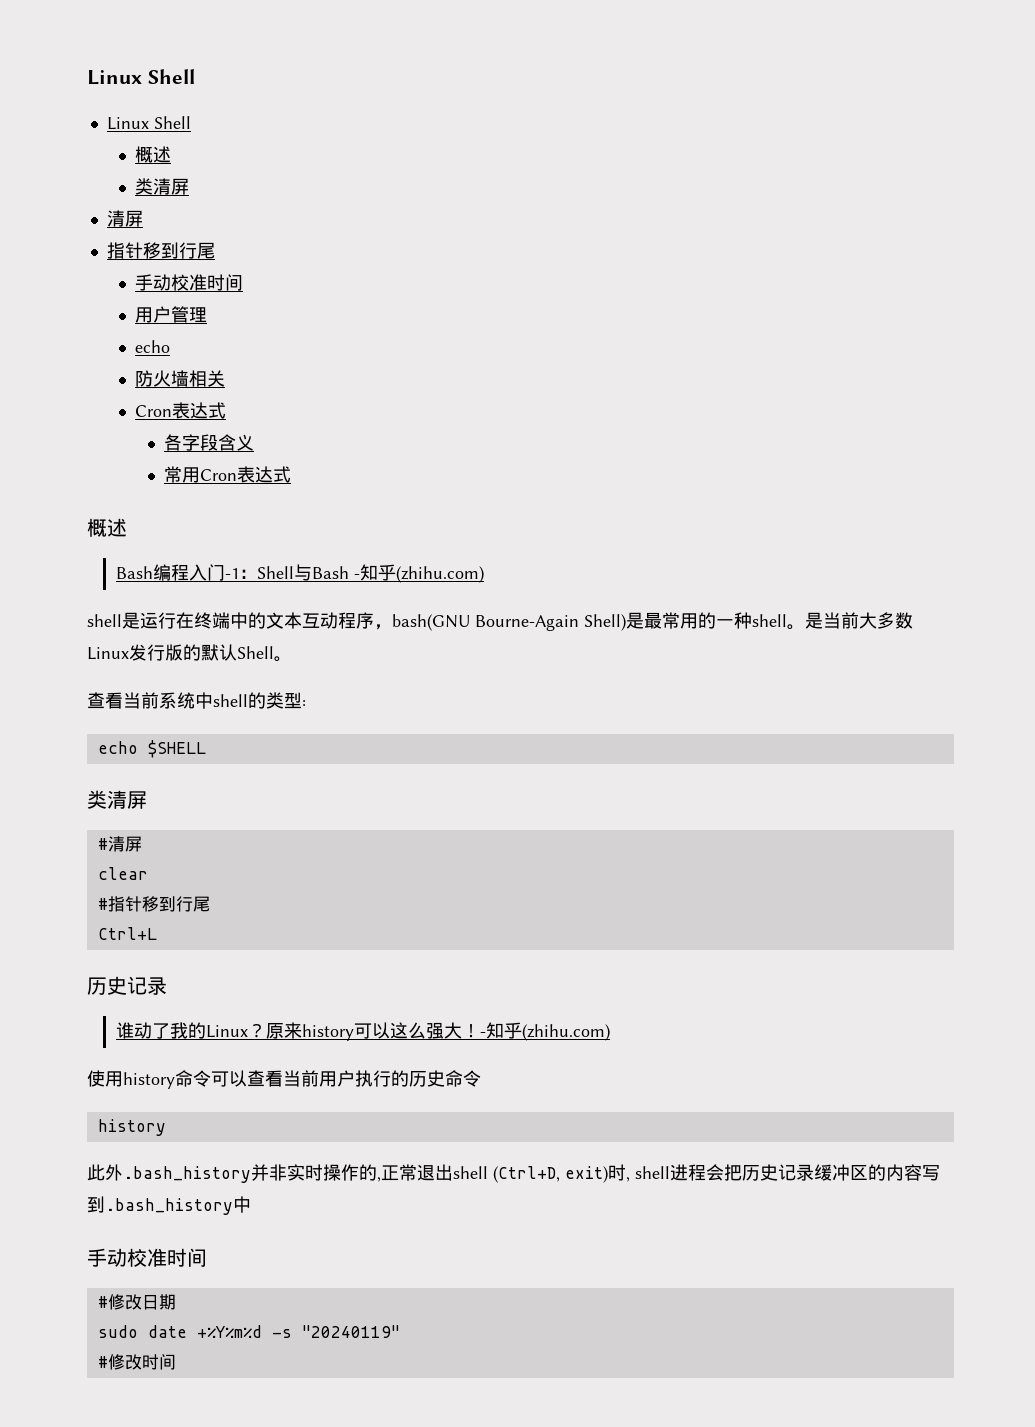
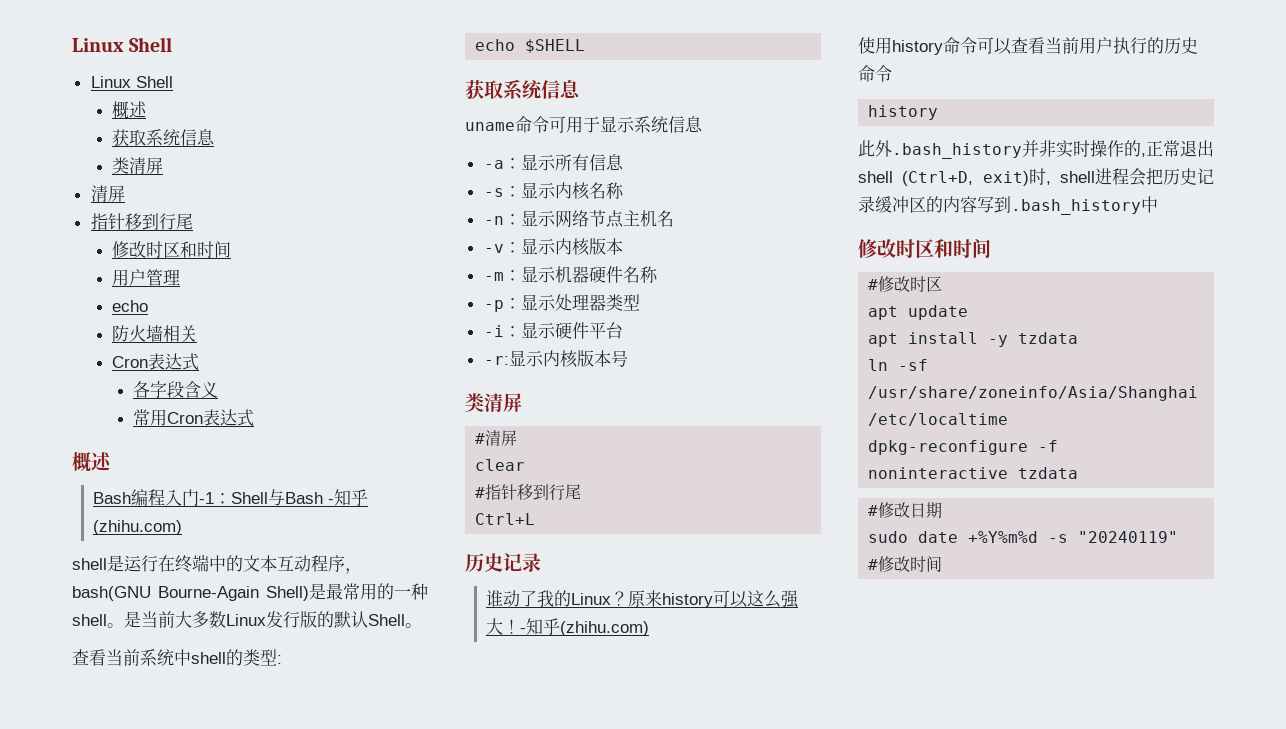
(172, 154) none -> [112,129,216,146] // 获取系统信息
[135,274,208,291] 手动校准 -> [112,241,198,258] 修改时区和
(206, 749) none -> [465,79,581,100] [465,116,703,133] [483,154,624,171] [483,182,624,200] [483,210,674,228] [483,238,623,256] [483,266,658,283] [483,294,640,312] [483,322,623,339] [483,350,628,368] // 获取系统信息 // uname命令可用于显示系统信息 // -a：显示所有信息 // -s：显示内核名称 // -n：显示网络节点主机名 // -v：显示内核版本 // -m：显示机器硬件名称 // -p：显示处理器类型 // -i：显示硬件平台 // -r:显示内核版本号
[87,1248,207,1267] 手动校准时间 -> [858,239,991,258] [868,276,943,292] [868,305,969,320] [868,332,1079,347] [868,359,929,371] [868,386,1199,401] [868,413,1009,426] [868,440,1059,455] [868,467,1079,479] 修改时区和时间 // #修改时区 // apt update // apt install -y tzdata // ln -sf /usr/share/zoneinfo/Asia/Shanghai /etc/localtime // dpkg-reconfigure -f noninteractive tzdata

